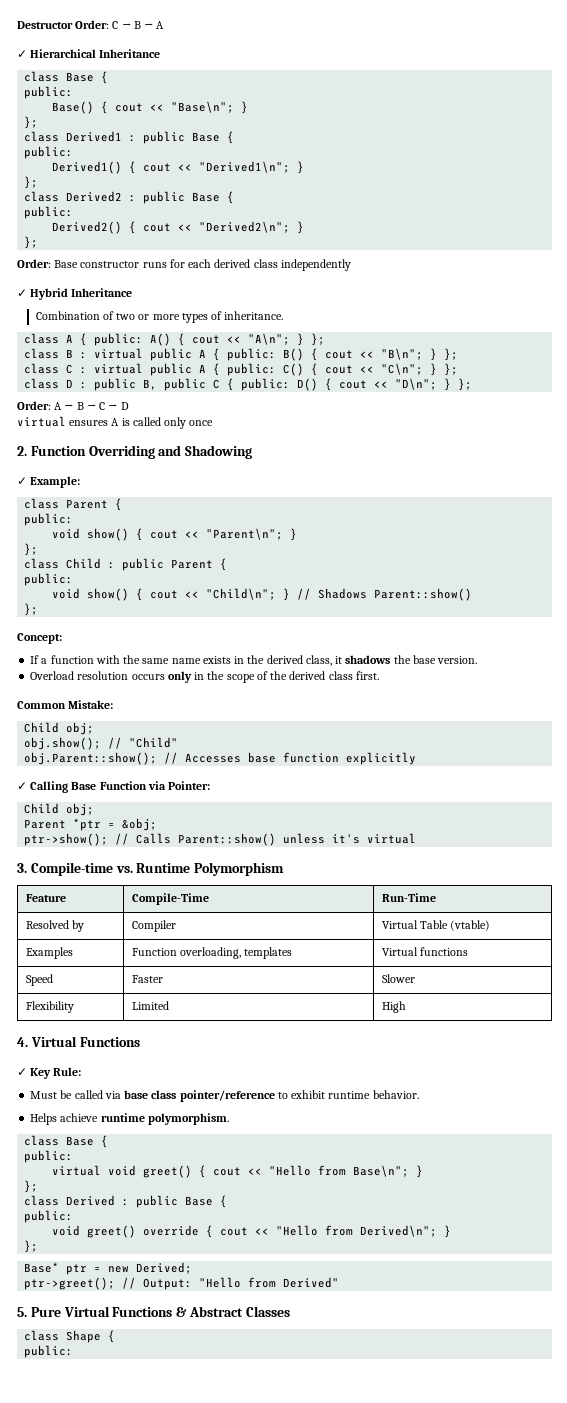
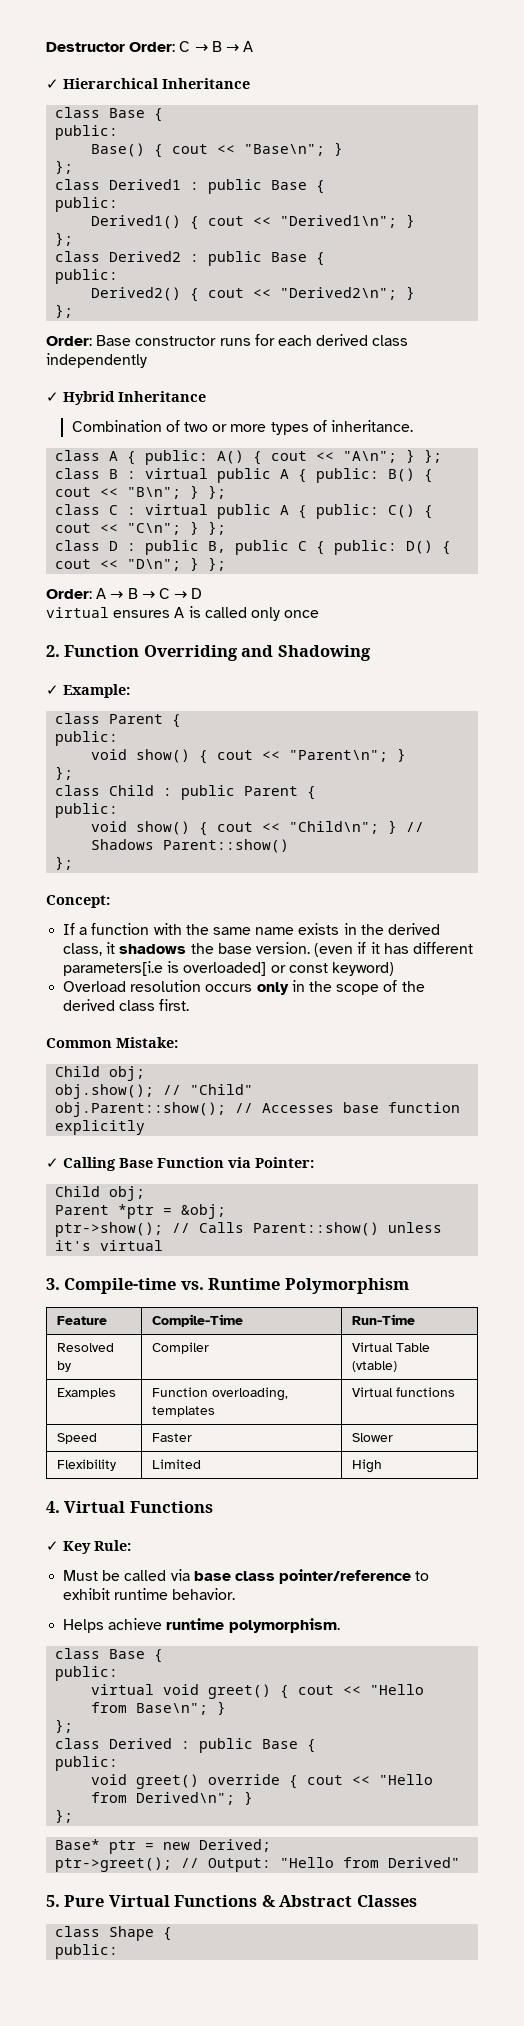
(478, 660) none -> [314,942,473,957] [63,961,394,976] (even if it has different parameters[i.e is overloaded] or const keyword)

